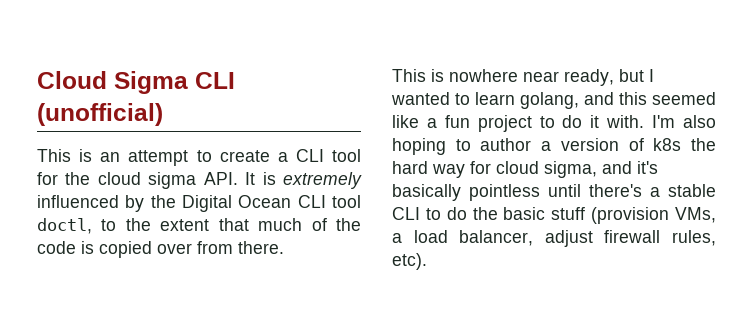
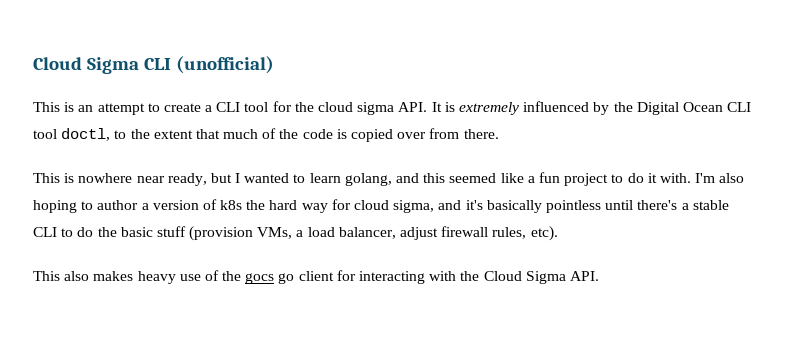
(427, 261) none -> [33,270,599,284] // This also makes heavy use of the gocs go client for interacting with the Cloud Sigma API.

